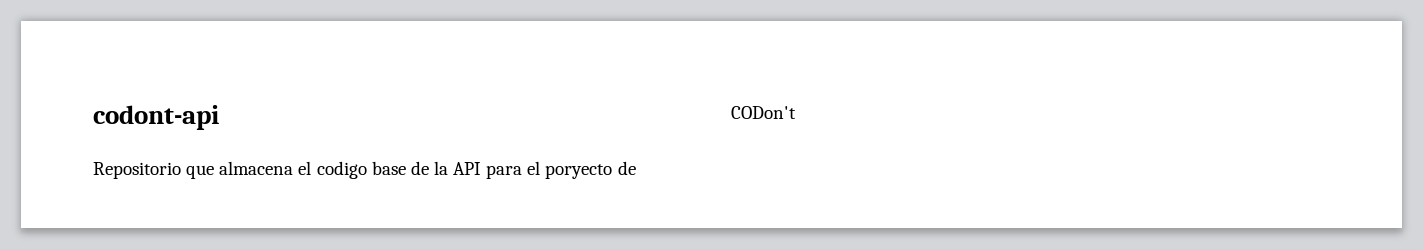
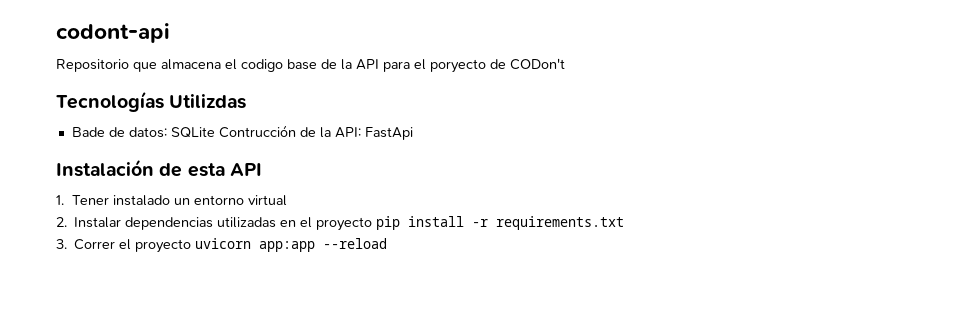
(796, 112) none -> [56,91,247,112] [71,125,413,140] [56,159,262,177] [56,195,288,206] [56,216,625,231] [56,238,388,253] // Tecnologías Utilizdas // Bade de datos: SQLite Contrucción de la API: FastApi // Instalación de esta API // 1. Tener instalado un entorno virtual // 2. Instalar dependencias utilizadas en el proyecto pip install -r requirements.txt // 3. Correr el proyecto uvicorn app:app --reload

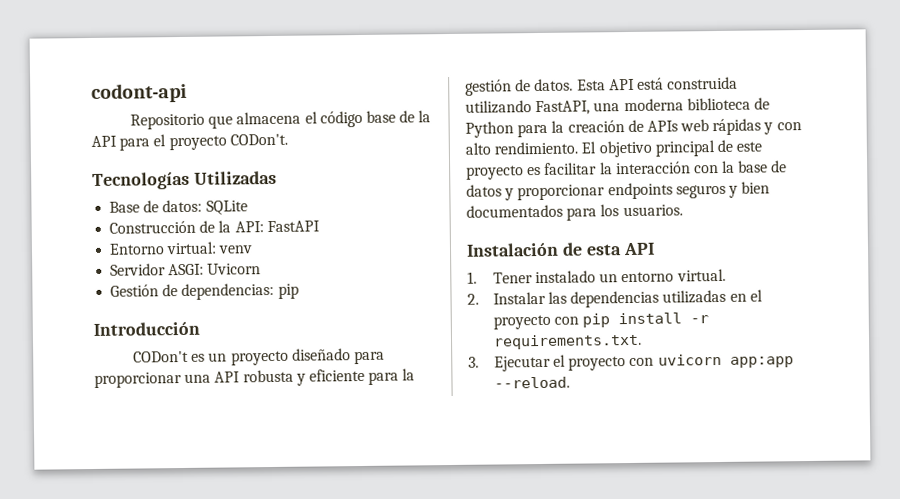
[241,59,283,72] codigo -> [319,110,363,128] código
[430,58,565,73] poryecto de CODon't -> [168,133,288,151] proyecto CODon't.
[169,94,247,109] [71,127,105,137] Utilizdas // Bade -> [193,170,277,185] [109,201,141,213] Utilizadas // Base
[218,125,296,138] Contrucción -> [109,220,197,234] // Construcción
[364,127,413,140] FastApi -> [266,220,320,233] [109,241,254,255] [110,263,262,276] [110,282,299,301] [93,321,200,336] [133,348,385,366] [94,368,416,388] [465,76,739,96] [465,97,770,116] [465,118,802,138] [465,139,763,158] [466,160,788,180] [466,181,771,201] [466,204,683,221] FastAPI // Entorno virtual: venv // Servidor ASGI: Uvicorn // Gestión de dependencias: pip // Introducción // CODon't es un proyecto diseñado para proporcionar una API robusta y eficiente para la gestión de datos. Esta API está construida utilizando FastAPI, una moderna biblioteca de Python para la creación de APIs web rápidas y con alto rendimiento. El objetivo principal de este proyecto es facilitar la interacción con la base de datos y proporcionar endpoints seguros y bien documentados para los usuarios.
[248,195,288,206] virtual -> [676,268,726,282] virtual.
(122, 222) none -> [548,291,568,304] las
(373, 224) none -> [554,316,580,325] con
[496,216,625,230] requirements.txt -> [492,333,642,350] requirements.txt.
[74,239,192,253] Correr el proyecto -> [493,354,655,372] Ejecutar el proyecto con
[323,238,388,249] --reload -> [493,376,570,389] --reload.

